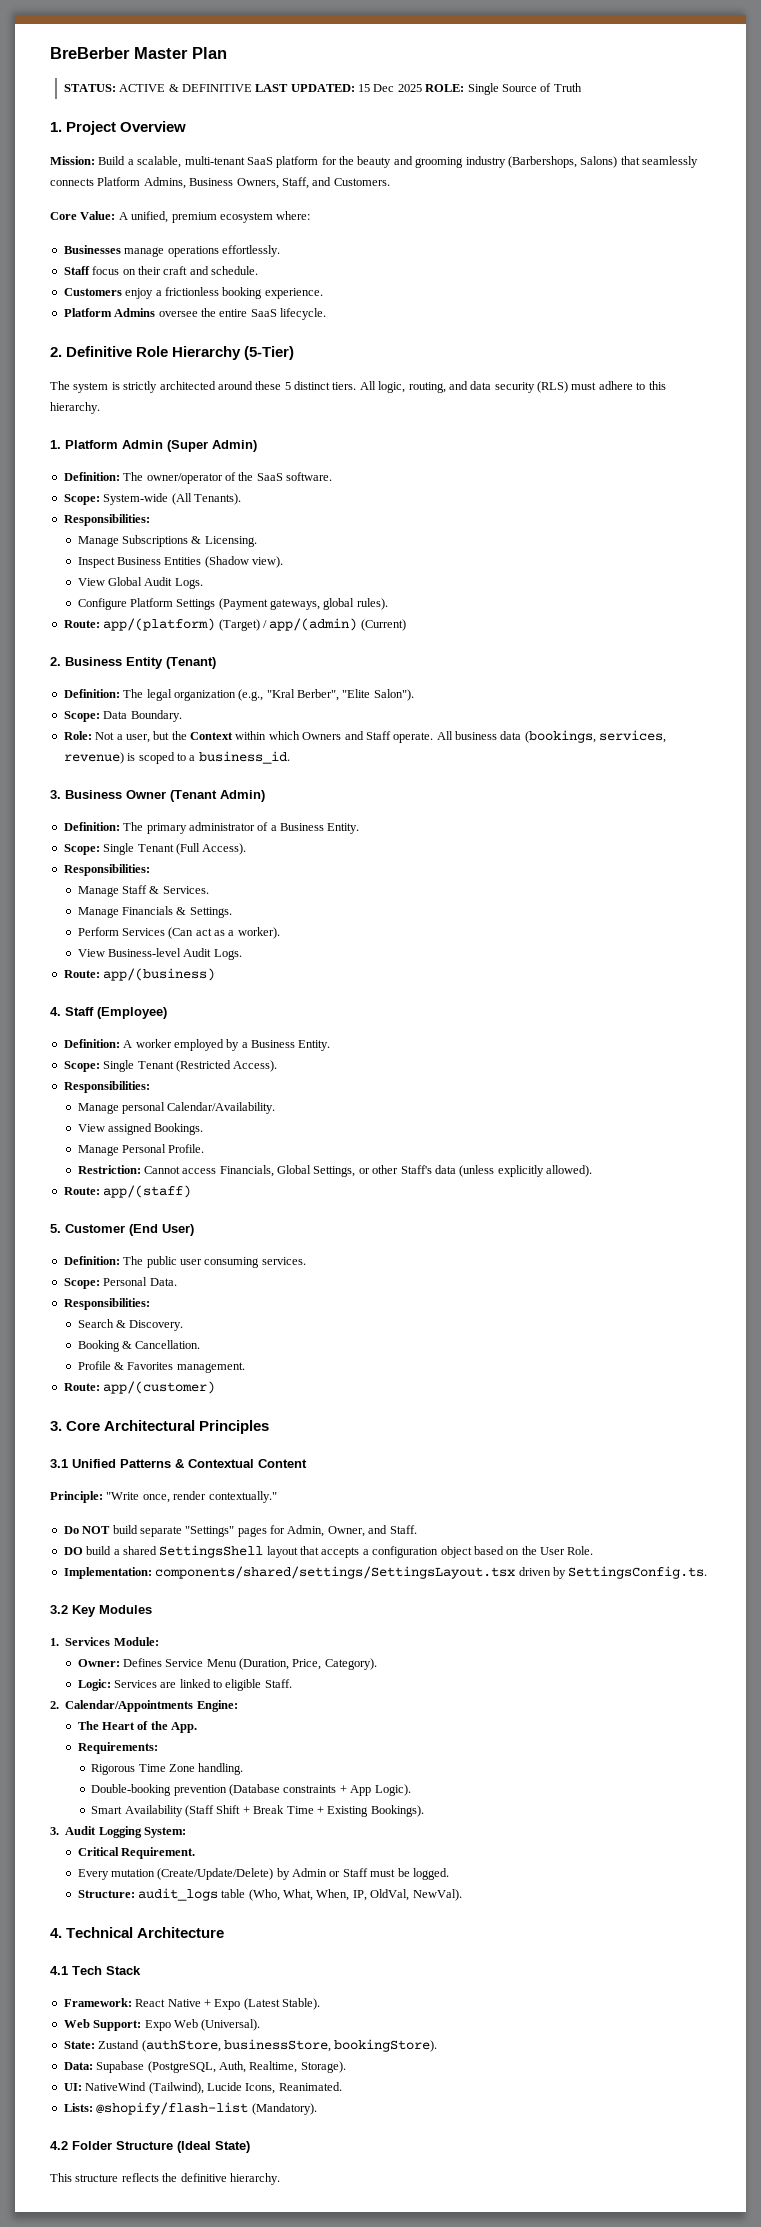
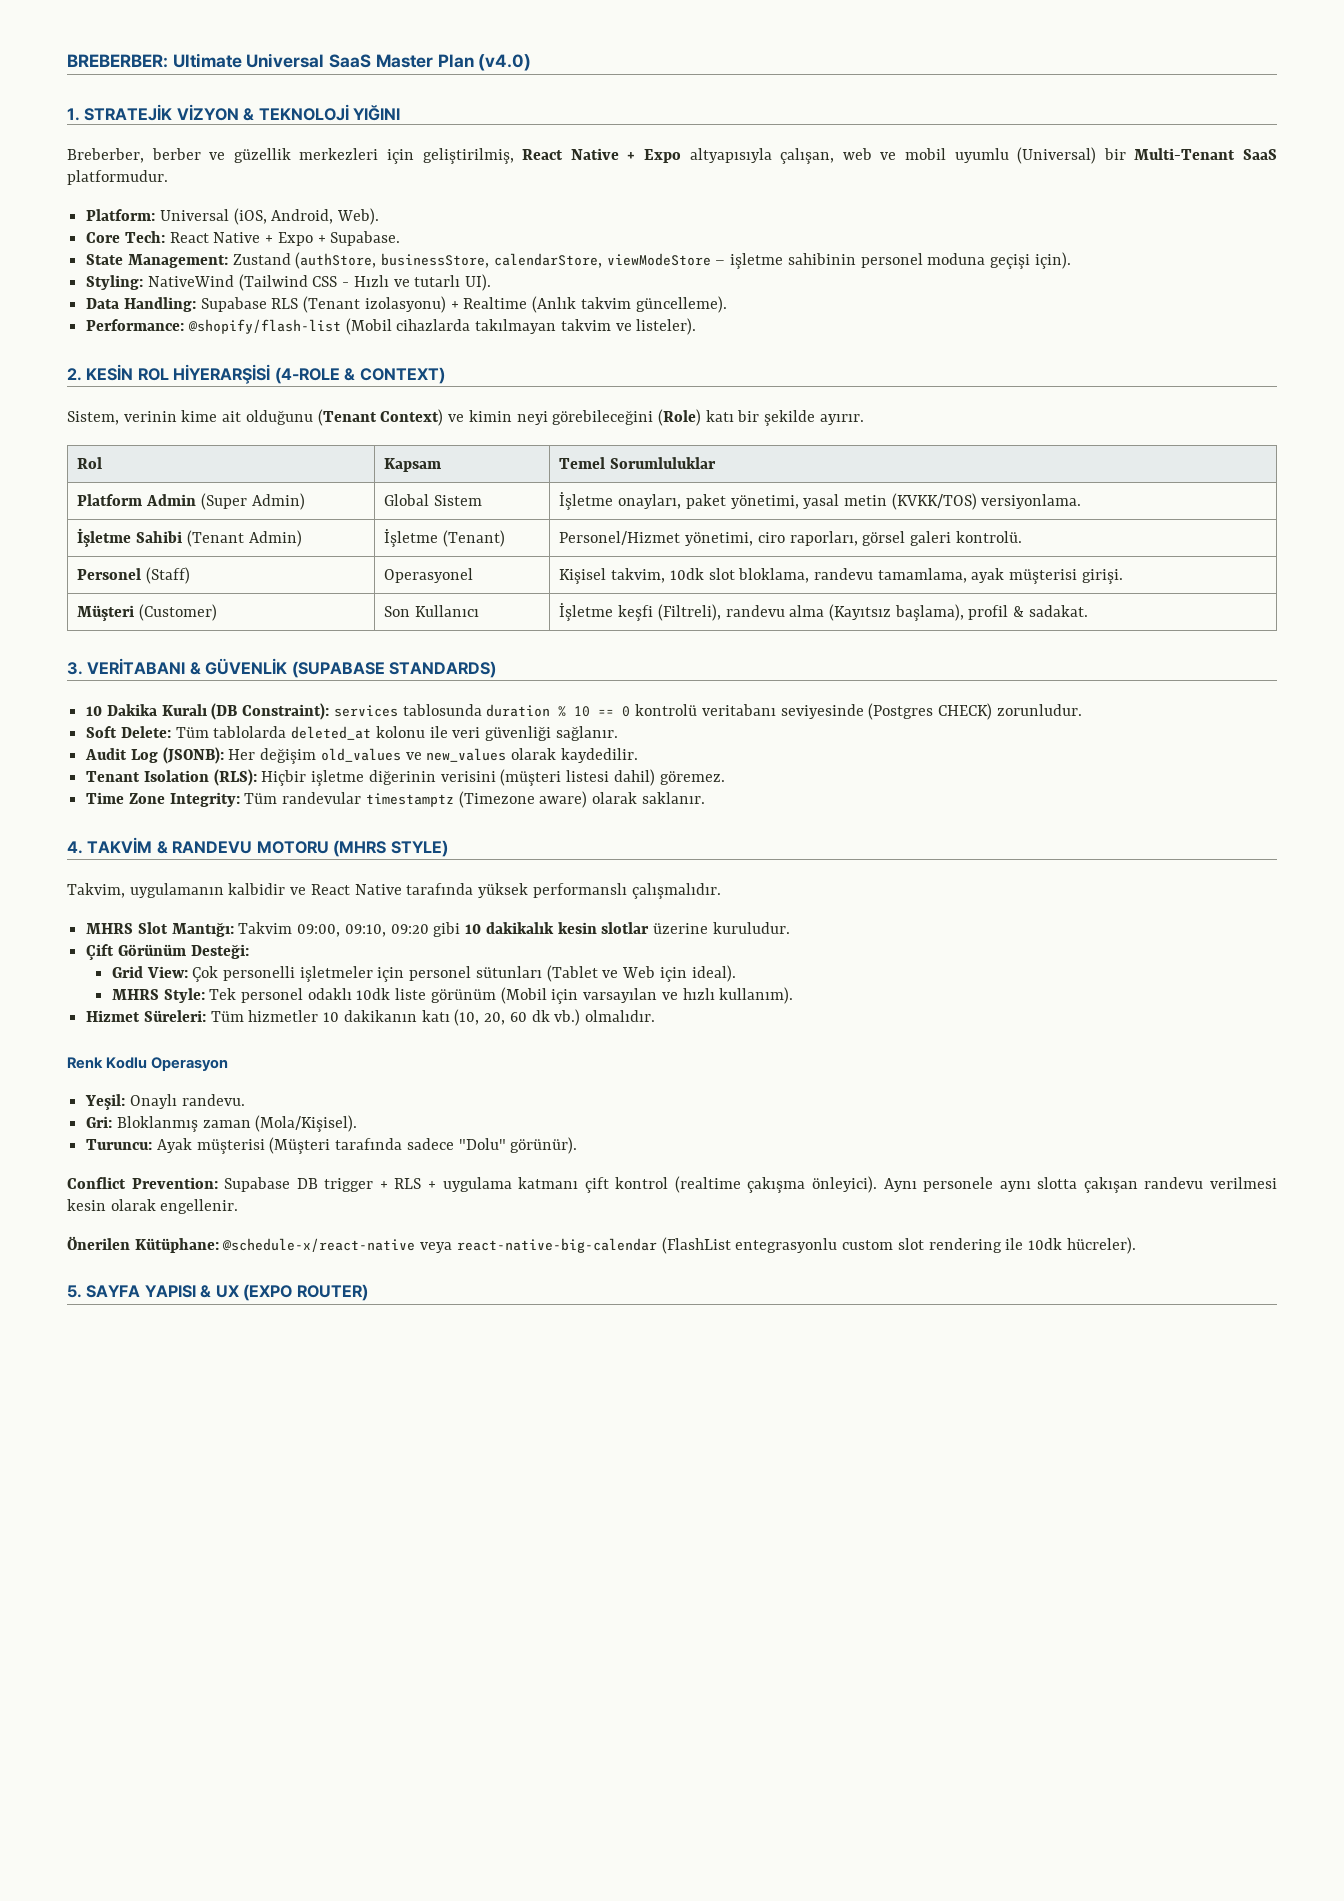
[50,47,227,59] [63,83,582,95] [50,121,187,135] [50,156,698,168] [50,177,390,189] [50,211,311,223] [63,245,280,257] [63,266,258,275] [63,287,323,299] [63,308,326,320] [50,346,295,360] [50,381,666,393] [50,402,100,414] [50,440,257,452] [63,472,332,484] [63,493,241,505] [63,514,150,526] [77,535,257,547] [77,556,284,568] [77,577,203,589] [77,598,388,610] [63,618,406,631] [50,657,216,669] [63,689,414,701] [63,710,182,722] [63,730,667,743] [63,751,290,764] [50,790,265,802] [63,822,360,834] [63,843,247,855] [63,864,150,876] [77,885,209,897] [77,906,232,918] [77,927,280,939] [77,948,242,960] [63,968,216,981] [50,1007,167,1019] [63,1039,331,1051] [63,1060,278,1072] [63,1081,150,1093] [77,1102,276,1114] [77,1123,204,1135] [77,1144,205,1156] [77,1165,593,1177] [63,1185,192,1198] [50,1224,194,1236] [63,1256,306,1268] [63,1277,177,1289] [63,1298,150,1310] [77,1319,184,1331] [77,1340,201,1352] [77,1361,245,1373] [63,1381,216,1394] [50,1420,270,1434] [50,1459,307,1468] [50,1491,277,1503] [63,1525,417,1537] [63,1545,594,1558] [63,1566,708,1579] [50,1605,152,1617] [50,1637,159,1646] [77,1658,377,1670] [77,1679,292,1691] [50,1700,238,1712] [77,1721,198,1733] [77,1742,158,1754] [91,1763,244,1775] [91,1784,411,1796] [91,1805,424,1817] [50,1826,186,1838] [77,1847,195,1859] [77,1868,449,1880] [77,1888,462,1901] [50,1927,225,1938] [50,1966,141,1975] [63,1998,320,2010] [63,2019,261,2031] [63,2039,438,2052] [63,2061,346,2073] [63,2082,342,2094] [63,2102,317,2115] [50,2141,250,2153] [50,2173,280,2185] BreBerber Master Plan // STATUS: ACTIVE & DEFINITIVE LAST UPDATED: 15 Dec 2025 ROLE: Single Source of Truth // 1. Project Overview // Mission: Build a scalable, multi-tenant SaaS platform for the beauty and grooming industry (Barbershops, Salons) that seamlessly connects Platform Admins, Business Owners, Staff, and Customers. // Core Value: A unified, premium ecosystem where: // Businesses manage operations effortlessly. // Staff focus on their craft and schedule. // Customers enjoy a frictionless booking experience. // Platform Admins oversee the entire SaaS lifecycle. // 2. Definitive Role Hierarchy (5-Tier) // The system is strictly architected around these 5 distinct tiers. All logic, routing, and data security (RLS) must adhere to this hierarchy. // 1. Platform Admin (Super Admin) // Definition: The owner/operator of the SaaS software. // Scope: System-wide (All Tenants). // Responsibilities: // Manage Subscriptions & Licensing. // Inspect Business Entities (Shadow view). // View Global Audit Logs. // Configure Platform Settings (Payment gateways, global rules). // Route: app/(platform) (Target) / app/(admin) (Current) // 2. Business Entity (Tenant) // Definition: The legal organization (e.g., "Kral Berber", "Elite Salon"). // Scope: Data Boundary. // Role: Not a user, but the Context within which Owners and Staff operate. All business data (bookings, services, revenue) is scoped to a business_id. // 3. Business Owner (Tenant Admin) // Definition: The primary administrator of a Business Entity. // Scope: Single Tenant (Full Access). // Responsibilities: // Manage Staff & Services. // Manage Financials & Settings. // Perform Services (Can act as a worker). // View Business-level Audit Logs. // Route: app/(business) // 4. Staff (Employee) // Definition: A worker employed by a Business Entity. // Scope: Single Tenant (Restricted Access). // Responsibilities: // Manage personal Calendar/Availability. // View assigned Bookings. // Manage Personal Profile. // Restriction: Cannot access Financials, Global Settings, or other Staff's data (unless explicitly allowed). // Route: app/(staff) // 5. Customer (End User) // Definition: The public user consuming services. // Scope: Personal Data. // Responsibilities: // Search & Discovery. // Booking & Cancellation. // Profile & Favorites management. // Route: app/(customer) // 3. Core Architectural Principles // 3.1 Unified Patterns & Contextual Content // Principle: "Write once, render contextually." // Do NOT build separate "Settings" pages for Admin, Owner, and Staff. // DO build a shared SettingsShell layout that accepts a configuration object based on the User Role. // Implementation: components/shared/settings/SettingsLayout.tsx driven by SettingsConfig.ts. // 3.2 Key Modules // 1. Services Module: // Owner: Defines Service Menu (Duration, Price, Category). // Logic: Services are linked to eligible Staff. // 2. Calendar/Appointments Engine: // The Heart of the App. // Requirements: // Rigorous Time Zone handling. // Double-booking prevention (Database constraints + App Logic). // Smart Availability (Staff Shift + Break Time + Existing Bookings). // 3. Audit Logging System: // Critical Requirement. // Every mutation (Create/Update/Delete) by Admin or Staff must be logged. // Structure: audit_logs table (Who, What, When, IP, OldVal, NewVal). // 4. Technical Architecture // 4.1 Tech Stack // Framework: React Native + Expo (Latest Stable). // Web Support: Expo Web (Universal). // State: Zustand (authStore, businessStore, bookingStore). // Data: Supabase (PostgreSQL, Auth, Realtime, Storage). // UI: NativeWind (Tailwind), Lucide Icons, Reanimated. // Lists: @shopify/flash-list (Mandatory). // 4.2 Folder Structure (Ideal State) // This structure reflects the definitive hierarchy. -> [67,53,532,71] [67,104,401,121] [67,147,1277,164] [67,170,168,185] [86,208,380,225] [86,231,401,246] [86,252,1071,269] [86,274,492,291] [86,296,727,313] [86,318,697,335] [67,364,445,384] [67,409,864,426] [77,457,103,469] [384,458,442,472] [559,457,717,469] [77,493,305,510] [384,494,483,506] [559,492,1082,510] [77,528,302,547] [384,529,506,547] [559,531,1022,546] [77,567,191,584] [384,568,474,583] [559,568,1123,584] [77,604,218,621] [384,605,480,617] [559,603,1088,621] [67,658,497,678] [86,703,1082,720] [86,726,618,741] [85,747,638,764] [86,769,725,786] [86,791,705,808] [67,837,448,857] [67,883,721,899] [86,922,790,937] [86,944,249,960] [111,965,736,982] [111,987,794,1004] [86,1009,655,1026] [67,1057,229,1071] [85,1094,245,1110] [86,1115,358,1132] [86,1137,578,1154] [67,1176,1277,1193] [67,1199,239,1214] [67,1236,1136,1254] [67,1284,368,1301] BREBERBER: Ultimate Universal SaaS Master Plan (v4.0) // 1. STRATEJİK VİZYON & TEKNOLOJİ YIĞINI // Breberber, berber ve güzellik merkezleri için geliştirilmiş, React Native + Expo altyapısıyla çalışan, web ve mobil uyumlu (Universal) bir Multi-Tenant SaaS platformudur. // Platform: Universal (iOS, Android, Web). // Core Tech: React Native + Expo + Supabase. // State Management: Zustand (authStore, businessStore, calendarStore, viewModeStore – işletme sahibinin personel moduna geçişi için). // Styling: NativeWind (Tailwind CSS - Hızlı ve tutarlı UI). // Data Handling: Supabase RLS (Tenant izolasyonu) + Realtime (Anlık takvim güncelleme). // Performance: @shopify/flash-list (Mobil cihazlarda takılmayan takvim ve listeler). // 2. KESİN ROL HİYERARŞİSİ (4-ROLE & CONTEXT) // Sistem, verinin kime ait olduğunu (Tenant Context) ve kimin neyi görebileceğini (Role) katı bir şekilde ayırır. // Rol | Kapsam | Temel Sorumluluklar // Platform Admin (Super Admin) | Global Sistem | İşletme onayları, paket yönetimi, yasal metin (KVKK/TOS) versiyonlama. // İşletme Sahibi (Tenant Admin) | İşletme (Tenant) | Personel/Hizmet yönetimi, ciro raporları, görsel galeri kontrolü. // Personel (Staff) | Operasyonel | Kişisel takvim, 10dk slot bloklama, randevu tamamlama, ayak müşterisi girişi. // Müşteri (Customer) | Son Kullanıcı | İşletme keşfi (Filtreli), randevu alma (Kayıtsız başlama), profil & sadakat. // 3. VERİTABANI & GÜVENLİK (SUPABASE STANDARDS) // 10 Dakika Kuralı (DB Constraint): services tablosunda duration % 10 == 0 kontrolü veritabanı seviyesinde (Postgres CHECK) zorunludur. // Soft Delete: Tüm tablolarda deleted_at kolonu ile veri güvenliği sağlanır. // Audit Log (JSONB): Her değişim old_values ve new_values olarak kaydedilir. // Tenant Isolation (RLS): Hiçbir işletme diğerinin verisini (müşteri listesi dahil) göremez. // Time Zone Integrity: Tüm randevular timestamptz (Timezone aware) olarak saklanır. // 4. TAKVİM & RANDEVU MOTORU (MHRS STYLE) // Takvim, uygulamanın kalbidir ve React Native tarafında yüksek performanslı çalışmalıdır. // MHRS Slot Mantığı: Takvim 09:00, 09:10, 09:20 gibi 10 dakikalık kesin slotlar üzerine kuruludur. // Çift Görünüm Desteği: // Grid View: Çok personelli işletmeler için personel sütunları (Tablet ve Web için ideal). // MHRS Style: Tek personel odaklı 10dk liste görünüm (Mobil için varsayılan ve hızlı kullanım). // Hizmet Süreleri: Tüm hizmetler 10 dakikanın katı (10, 20, 60 dk vb.) olmalıdır. // Renk Kodlu Operasyon // Yeşil: Onaylı randevu. // Gri: Bloklanmış zaman (Mola/Kişisel). // Turuncu: Ayak müşterisi (Müşteri tarafında sadece "Dolu" görünür). // Conflict Prevention: Supabase DB trigger + RLS + uygulama katmanı çift kontrol (realtime çakışma önleyici). Aynı personele aynı slotta çakışan randevu verilmesi kesin olarak engellenir. // Önerilen Kütüphane: @schedule-x/react-native veya react-native-big-calendar (FlashList entegrasyonlu custom slot rendering ile 10dk hücreler). // 5. SAYFA YAPISI & UX (EXPO ROUTER)

